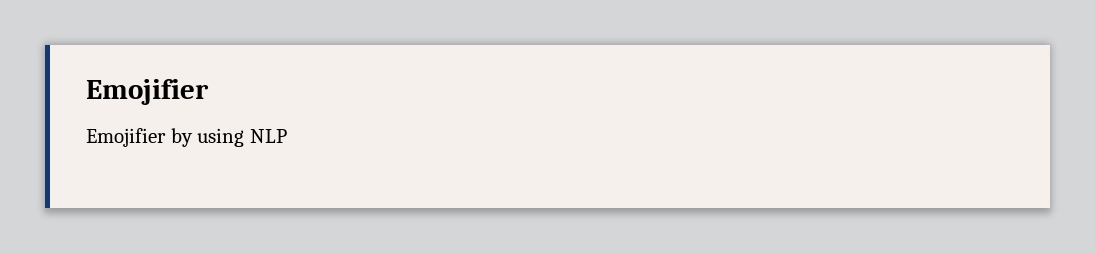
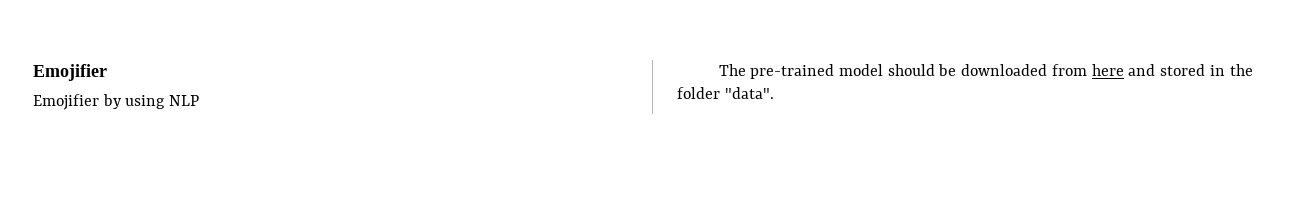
(287, 136) none -> [718,64,1253,79] [677,87,774,99] // The pre-trained model should be downloaded from here and stored in the folder "data".

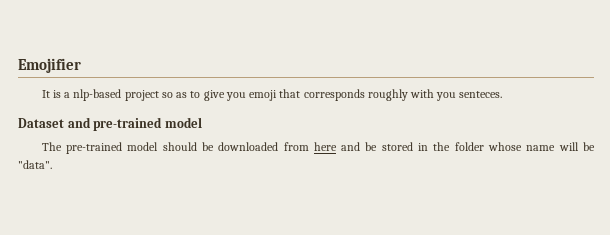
[33,94,200,110] Emojifier by using NLP -> [41,89,503,101] [18,117,202,131] It is a nlp-based project so as to give you emoji that corresponds roughly with you senteces. // Dataset and pre-trained model
(1156, 70) none -> [365,142,378,151] be
(720, 93) none -> [488,142,595,151] whose name will be

